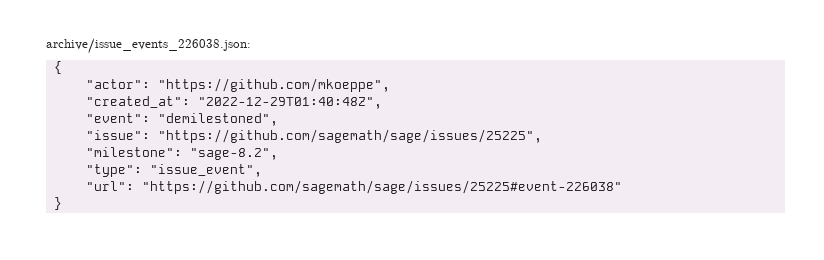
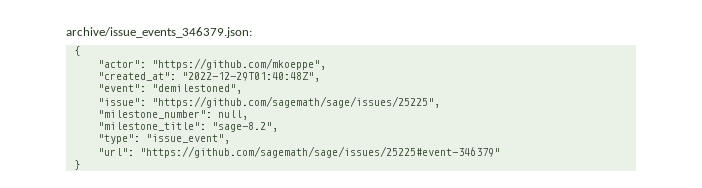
[46,38,251,54] archive/issue_events_226038.json: -> [66,27,252,38] archive/issue_events_346379.json:
[85,147,182,157] "milestone": -> [97,110,248,120] [97,122,206,131] "milestone_number": null, // "milestone_title":
[141,180,622,194] "https://github.com/sagemath/sage/issues/25225#event-226038" -> [139,146,500,158] "https://github.com/sagemath/sage/issues/25225#event-346379"

